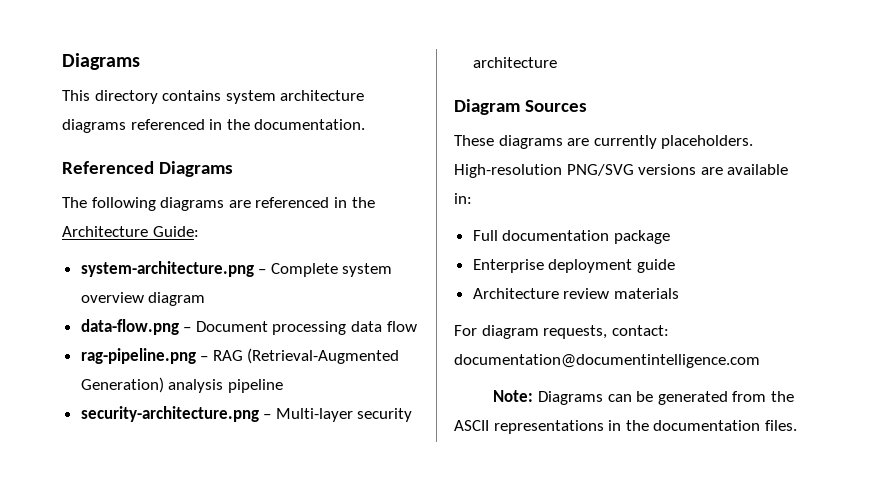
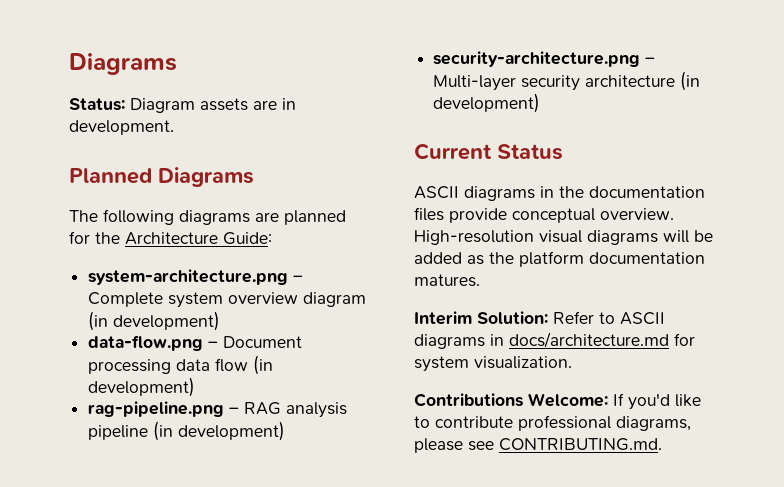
[62,53,140,70] [62,90,365,104] [62,119,366,133] [62,161,154,174] Diagrams // This directory contains system architecture diagrams referenced in the documentation. // Referenced -> [69,53,177,75] [69,98,296,113] [69,120,174,135] [69,168,152,184] Diagrams // Status: Diagram assets are in development. // Planned
[255,197,347,208] referenced in -> [284,210,346,225] [69,231,90,244] planned for
(206, 299) none -> [88,311,221,331] (in development)
(417, 326) none -> [253,355,274,375] [88,377,196,397] (in development)
[247,348,400,364] [80,377,164,393] (Retrieval-Augmented Generation) -> (282, 408) none
(283, 386) none -> [153,421,286,441] (in development)
[454,99,587,115] [454,135,754,149] [454,164,789,178] [454,193,472,204] [472,230,670,244] [472,259,675,273] [472,288,679,299] [454,325,669,339] [454,354,760,368] [493,390,794,405] [454,420,797,434] // Diagram Sources // These diagrams are currently placeholders. High-resolution PNG/SVG versions are available in: // Full documentation package // Enterprise deployment guide // Architecture review materials // For diagram requests, contact: documentation@documentintelligence.com // Note: Diagrams can be generated from the ASCII representations in the documentation files. -> [680,71,701,91] [433,93,541,113] [414,143,563,160] [414,186,705,201] [414,207,674,223] [414,230,713,245] [414,251,705,267] [414,274,480,287] [414,311,665,325] [414,332,695,349] [414,356,572,372] [414,393,701,410] [414,415,691,431] [414,438,662,453] (in development) // Current Status // ASCII diagrams in the documentation files provide conceptual overview. High-resolution visual diagrams will be added as the platform documentation matures. // Interim Solution: Refer to ASCII diagrams in docs/architecture.md for system visualization. // Contributions Welcome: If you'd like to contribute professional diagrams, please see CONTRIBUTING.md.

